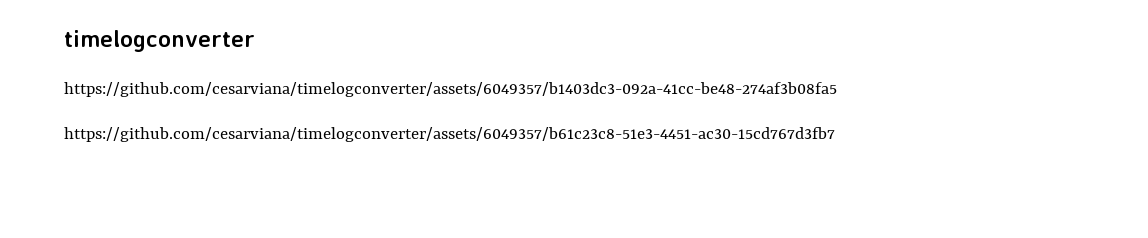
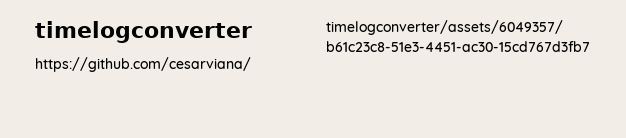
[64,82,837,97] // https://github.com/cesarviana/timelogconverter/assets/6049357/b1403dc3-092a-41cc-be48-274af3b08fa5 -> (252, 32) none

